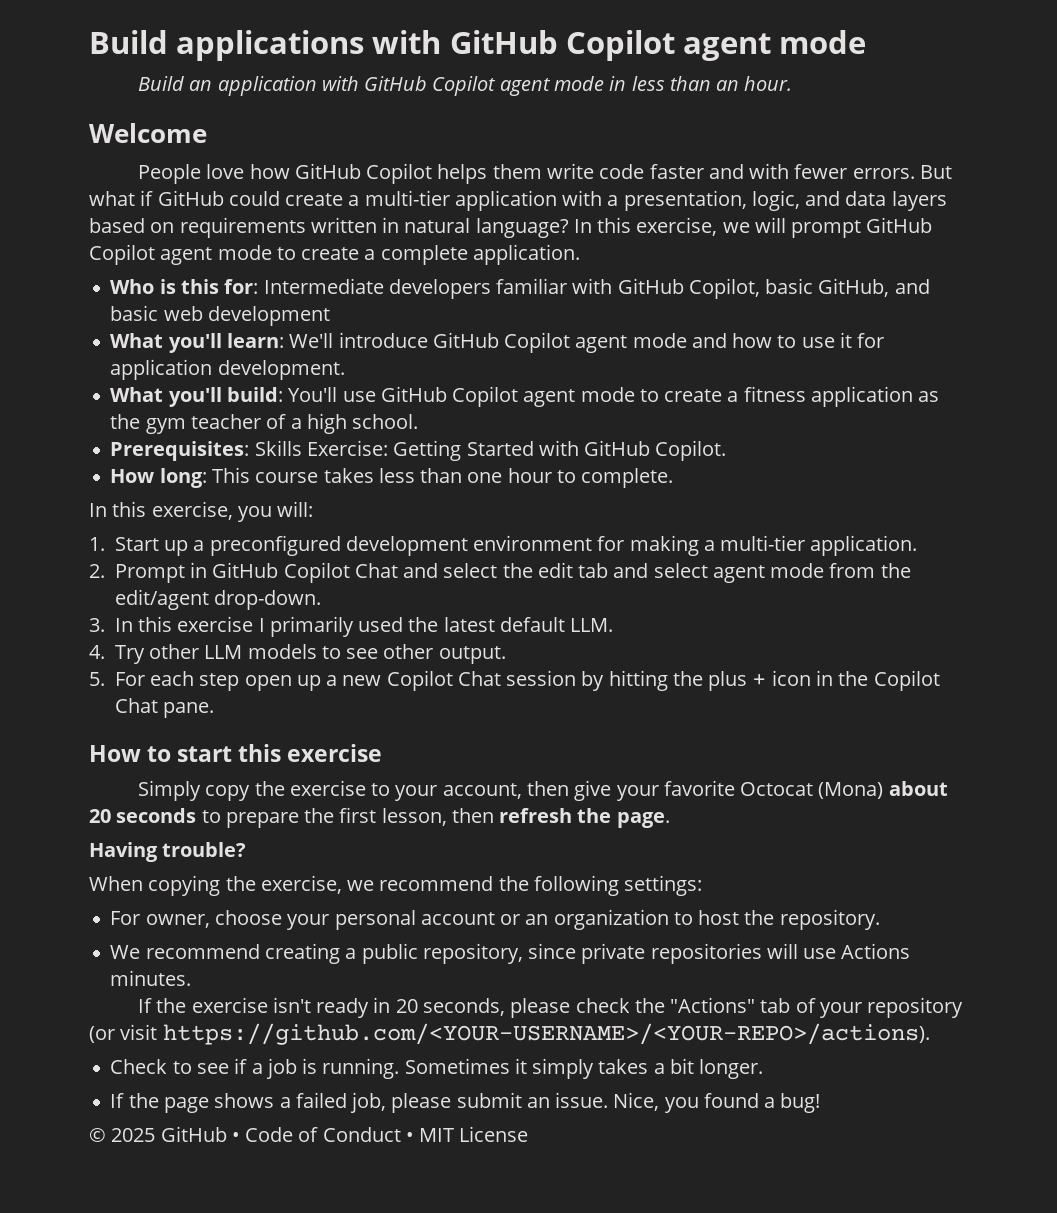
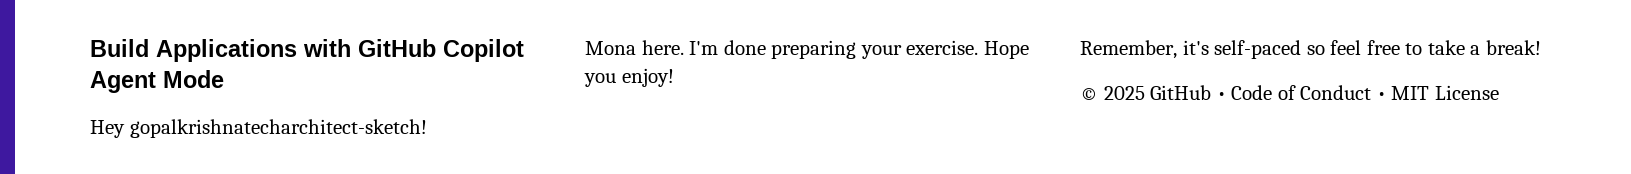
[89,30,867,61] [138,76,793,96] [89,123,207,143] [138,163,952,184] [89,190,947,211] [89,217,933,238] [89,244,580,265] [110,278,930,299] [110,305,330,326] [110,332,885,353] [110,359,345,380] [110,386,940,407] [110,413,419,434] [110,440,727,461] [110,467,674,488] [89,501,314,522] [89,535,918,556] [89,562,911,583] [114,589,322,610] [89,616,614,637] [89,644,506,664] [89,670,940,691] [114,698,215,718] [89,744,383,762] [138,780,948,801] [89,807,670,828] [89,842,247,862] [89,875,703,896] [110,909,880,930] [110,943,911,964] [110,970,192,986] [138,997,964,1018] [89,1023,930,1045] [110,1058,764,1079] [110,1092,821,1113] Build applications with GitHub Copilot agent mode // Build an application with GitHub Copilot agent mode in less than an hour. // Welcome // People love how GitHub Copilot helps them write code faster and with fewer errors. But what if GitHub could create a multi-tier application with a presentation, logic, and data layers based on requirements written in natural language? In this exercise, we will prompt GitHub Copilot agent mode to create a complete application. // Who is this for: Intermediate developers familiar with GitHub Copilot, basic GitHub, and basic web development // What you'll learn: We'll introduce GitHub Copilot agent mode and how to use it for application development. // What you'll build: You'll use GitHub Copilot agent mode to create a fitness application as the gym teacher of a high school. // Prerequisites: Skills Exercise: Getting Started with GitHub Copilot. // How long: This course takes less than one hour to complete. // In this exercise, you will: // 1. Start up a preconfigured development environment for making a multi-tier application. // 2. Prompt in GitHub Copilot Chat and select the edit tab and select agent mode from the edit/agent drop-down. // 3. In this exercise I primarily used the latest default LLM. // 4. Try other LLM models to see other output. // 5. For each step open up a new Copilot Chat session by hitting the plus + icon in the Copilot Chat pane. // How to start this exercise // Simply copy the exercise to your account, then give your favorite Octocat (Mona) about 20 seconds to prepare the first lesson, then refresh the page. // Having trouble? // When copying the exercise, we recommend the following settings: // For owner, choose your personal account or an organization to host the repository. // We recommend creating a public repository, since private repositories will use Actions minutes. // If the exercise isn't ready in 20 seconds, please check the "Actions" tab of your repository (or visit https://github.com/<YOUR-USERNAME>/<YOUR-REPO>/actions). // Check to see if a job is running. Sometimes it simply takes a bit longer. // If the page shows a failed job, please submit an issue. Nice, you found a bug! -> [90,39,524,62] [90,70,224,93] [90,119,427,138] [585,40,1029,59] [584,68,674,87] [1080,40,1541,59] Build Applications with GitHub Copilot Agent Mode // Hey gopalkrishnatecharchitect-sketch! // Mona here. I'm done preparing your exercise. Hope you enjoy! // Remember, it's self-paced so feel free to take a break!

